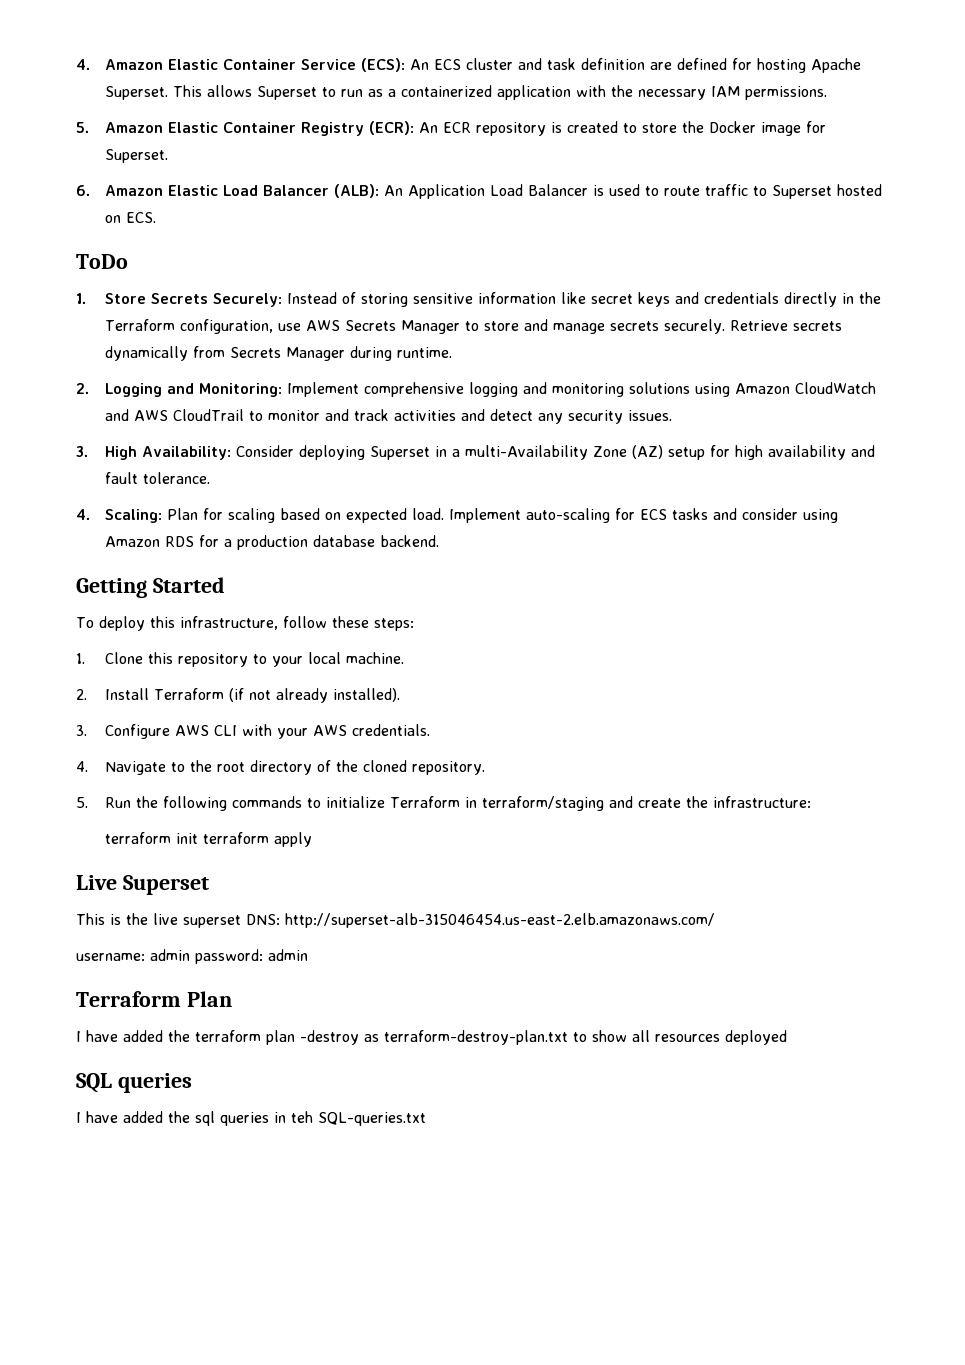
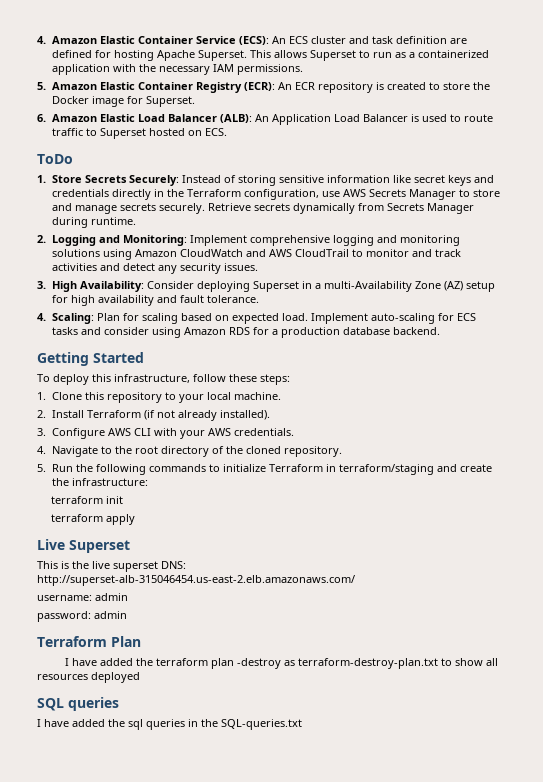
(198, 838) none -> (123, 500) //
(190, 955) none -> (128, 597) //
[291,1111,313,1123] teh -> [201,719,218,727] the

